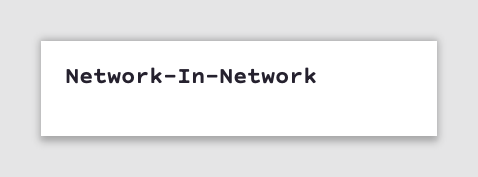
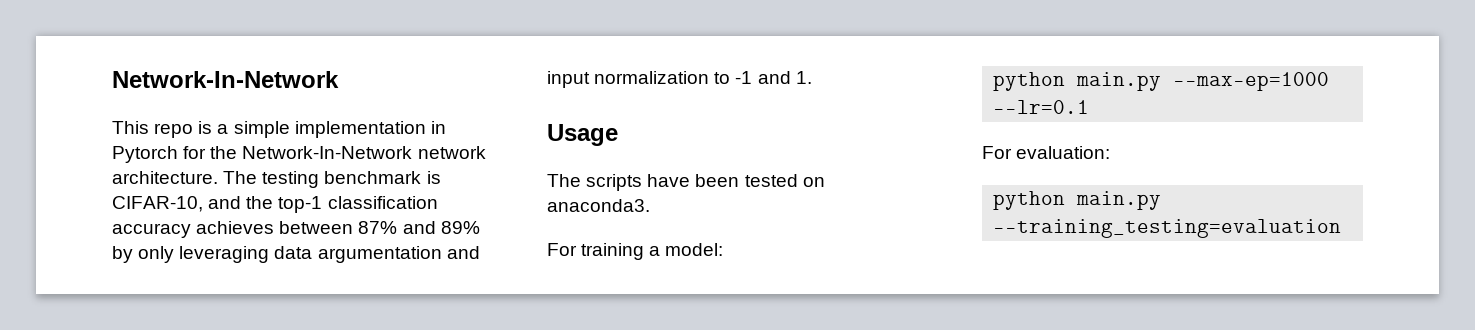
[65,67,317,84] Network-In-Network -> [112,71,339,88] [112,121,446,138] [112,146,486,163] [112,171,441,188] [112,196,438,213] [112,221,480,238] [112,246,480,263] [547,71,812,88] [547,124,618,146] [547,174,825,191] [547,199,650,212] [547,243,724,260] [993,72,1330,91] [993,100,1090,114] [982,146,1111,159] [993,191,1162,210] [993,219,1342,238] Network-In-Network // This repo is a simple implementation in Pytorch for the Network-In-Network network architecture. The testing benchmark is CIFAR-10, and the top-1 classification accuracy achieves between 87% and 89% by only leveraging data argumentation and input normalization to -1 and 1. // Usage // The scripts have been tested on anaconda3. // For training a model: // python main.py --max-ep=1000 --lr=0.1 // For evaluation: // python main.py --training_testing=evaluation

